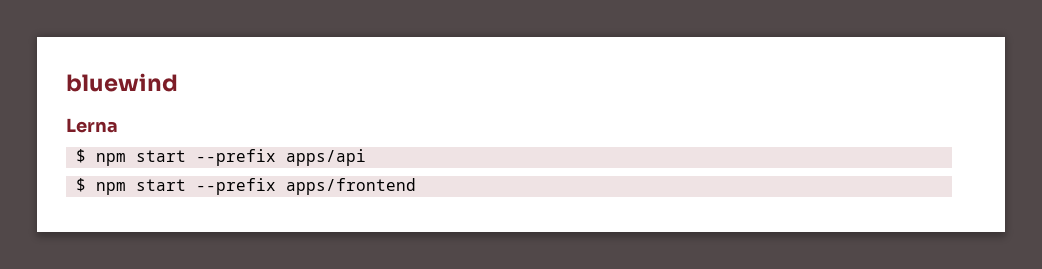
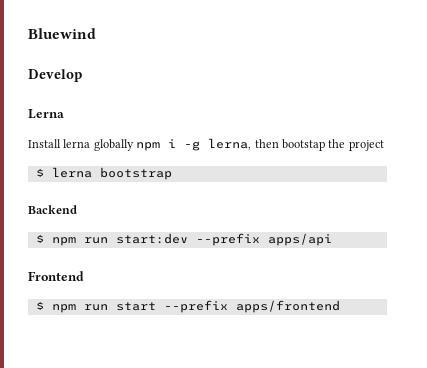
[66,73,178,92] bluewind -> [28,28,96,39] [28,69,82,82] Bluewind // Develop
[75,149,186,166] // $ npm start -> [28,138,384,151] [35,167,172,180] [28,205,77,214] [35,233,188,246] // Install lerna globally npm i -g lerna, then bootstap the project // $ lerna bootstrap // Backend // $ npm run start:dev
[75,178,126,195] // $ npm -> [28,271,84,281] [35,301,108,313] // Frontend // $ npm run

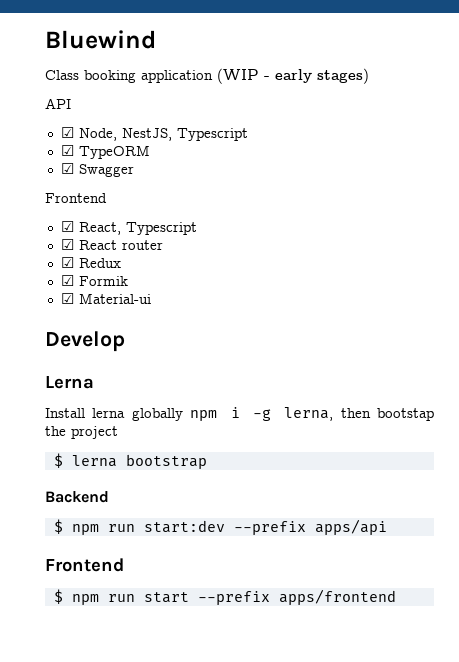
(96, 33) none -> [45,68,369,84] [45,98,71,109] [60,127,248,141] [60,145,150,159] [60,163,134,177] [45,193,107,203] [60,221,197,235] [60,239,163,250] [60,257,121,268] [60,275,128,286] [60,293,151,304] // Class booking application (WIP - early stages) // API // ☑ Node, NestJS, Typescript // ☑ TypeORM // ☑ Swagger // Frontend // ☑ React, Typescript // ☑ React router // ☑ Redux // ☑ Formik // ☑ Material-ui

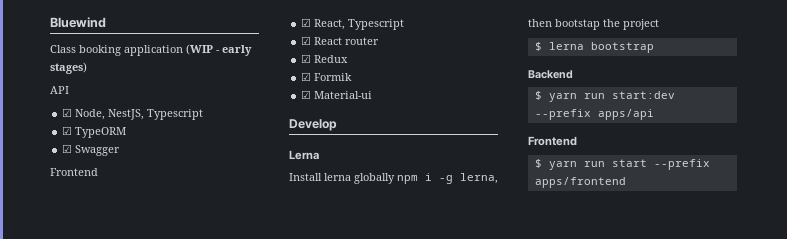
[71,524,99,535] npm -> [548,93,577,102] yarn
[71,594,99,605] npm -> [548,161,577,170] yarn

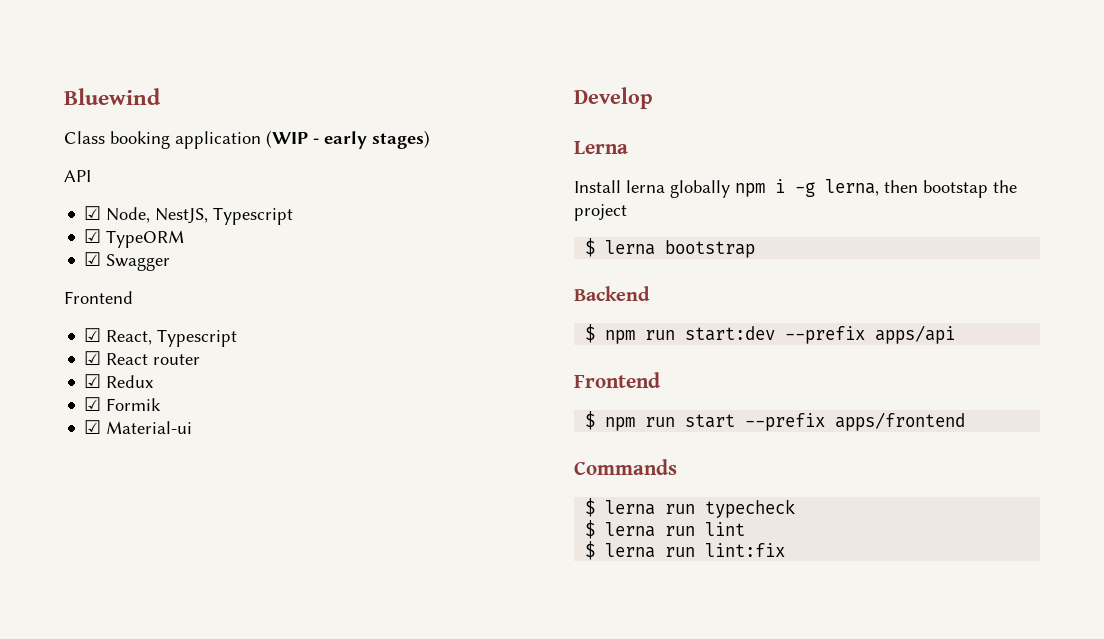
[548,93,577,102] yarn -> [605,330,636,344] npm
[548,161,577,170] yarn -> [605,417,636,431] npm
(626, 182) none -> [574,459,677,475] [585,498,796,518] [585,520,746,539] [585,541,786,560] // Commands // $ lerna run typecheck // $ lerna run lint // $ lerna run lint:fix

